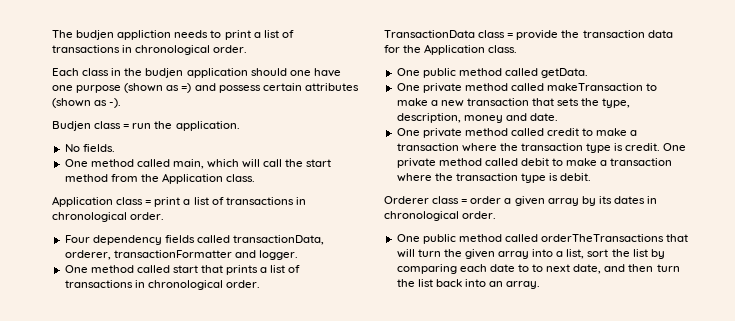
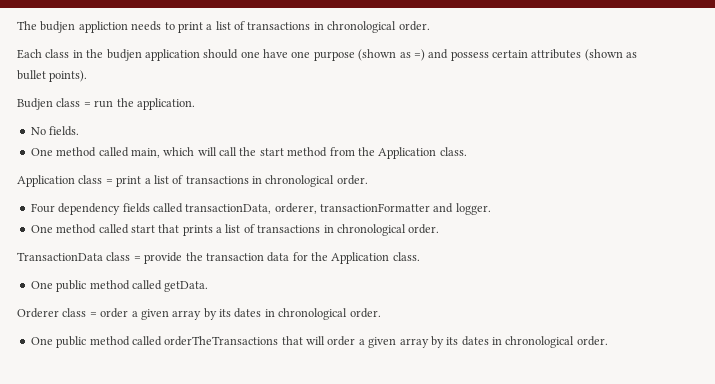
[109,98,122,108] -). -> [17,70,88,82] bullet points).
[396,83,658,93] [396,98,631,108] [396,113,558,123] [396,128,638,138] [396,143,687,153] [396,158,673,168] [396,173,592,183] // One private method called makeTransaction to make a new transaction that sets the type, description, money and date. // One private method called credit to make a transaction where the transaction type is credit. One private method called debit to make a transaction where the transaction type is debit. -> (209, 286) none
[417,249,665,259] [396,264,680,274] [396,279,541,289] turn the given array into a list, sort the list by comparing each date to to next date, and then turn the list back into an array. -> [327,336,608,348] order a given array by its dates in chronological order.

